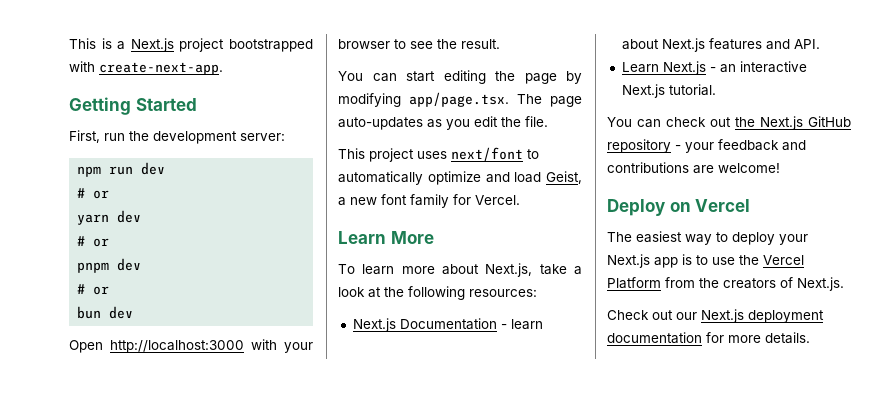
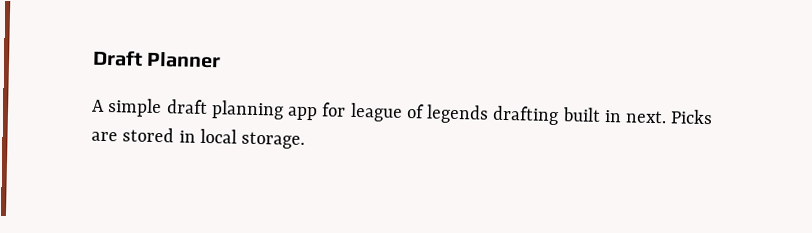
[69,38,313,52] [69,61,223,75] [69,97,197,115] [69,130,285,144] [77,162,166,177] [77,188,110,199] [77,210,142,225] [77,236,110,247] [77,258,142,273] [77,284,110,295] [77,306,134,319] [69,339,313,353] [338,39,500,49] [338,70,582,84] [338,92,582,107] [338,116,548,130] [338,147,539,162] [338,171,582,185] [338,194,520,208] [338,231,434,244] [338,263,582,277] [338,286,537,300] [352,318,543,332] [621,38,820,52] [621,61,807,75] [621,84,716,98] [607,116,851,130] [607,139,806,153] [607,162,780,174] [607,199,751,216] [607,231,808,245] [607,254,804,268] [607,277,844,291] [607,309,824,323] [607,332,810,344] This is a Next.js project bootstrapped with create-next-app. // Getting Started // First, run the development server: // npm run dev // # or // yarn dev // # or // pnpm dev // # or // bun dev // Open http://localhost:3000 with your browser to see the result. // You can start editing the page by modifying app/page.tsx. The page auto-updates as you edit the file. // This project uses next/font to automatically optimize and load Geist, a new font family for Vercel. // Learn More // To learn more about Next.js, take a look at the following resources: // Next.js Documentation - learn about Next.js features and API. // Learn Next.js - an interactive Next.js tutorial. // You can check out the Next.js GitHub repository - your feedback and contributions are welcome! // Deploy on Vercel // The easiest way to deploy your Next.js app is to use the Vercel Platform from the creators of Next.js. // Check out our Next.js deployment documentation for more details. -> [92,49,222,69] [92,98,714,126] [91,127,306,149] Draft Planner // A simple draft planning app for league of legends drafting built in next. Picks are stored in local storage.

